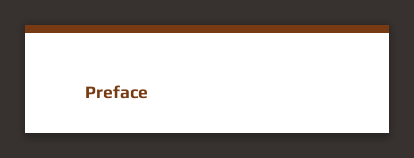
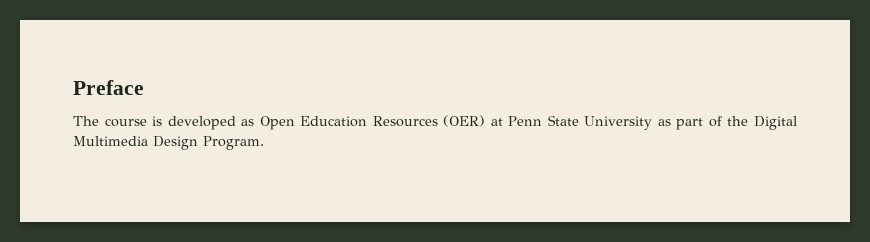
(148, 92) none -> [73,115,797,130] [73,136,264,150] // The course is developed as Open Education Resources (OER) at Penn State University as part of the Digital Multimedia Design Program.

